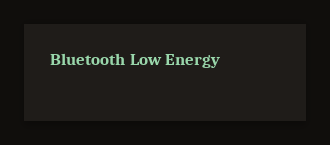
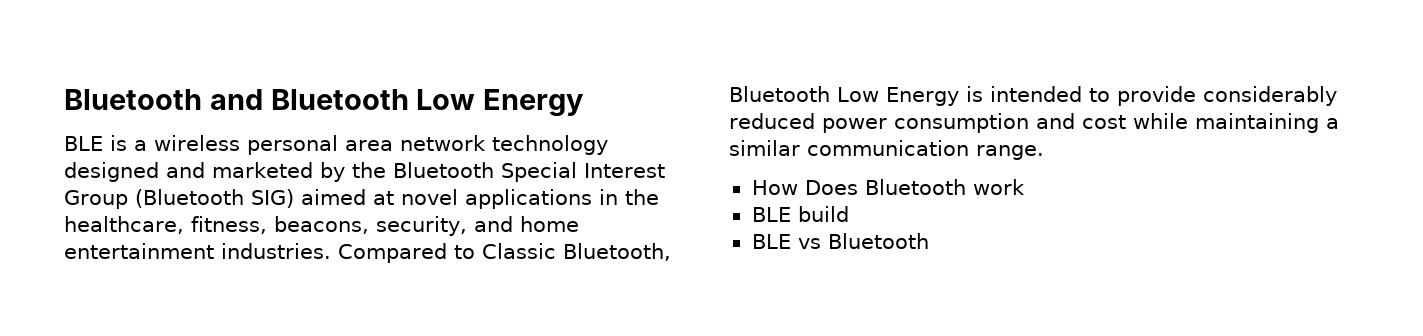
[50,53,221,68] Bluetooth Low Energy -> [64,89,584,117] [64,135,608,155] [64,162,665,182] [64,189,659,209] [64,216,579,236] [64,243,671,263] [729,86,1337,106] [729,113,1339,133] [729,140,1044,160] [751,179,1025,195] [751,206,849,222] [751,233,929,249] Bluetooth and Bluetooth Low Energy // BLE is a wireless personal area network technology designed and marketed by the Bluetooth Special Interest Group (Bluetooth SIG) aimed at novel applications in the healthcare, fitness, beacons, security, and home entertainment industries. Compared to Classic Bluetooth, Bluetooth Low Energy is intended to provide considerably reduced power consumption and cost while maintaining a similar communication range. // How Does Bluetooth work // BLE build // BLE vs Bluetooth

